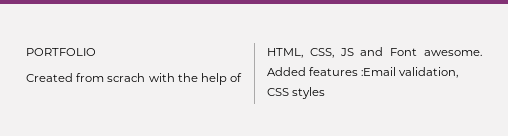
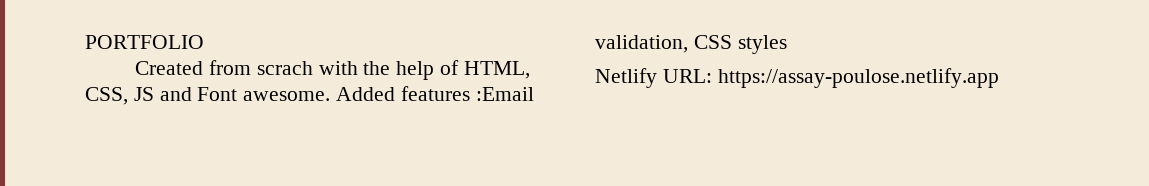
(326, 93) none -> [595,68,999,88] // Netlify URL: https://assay-poulose.netlify.app

